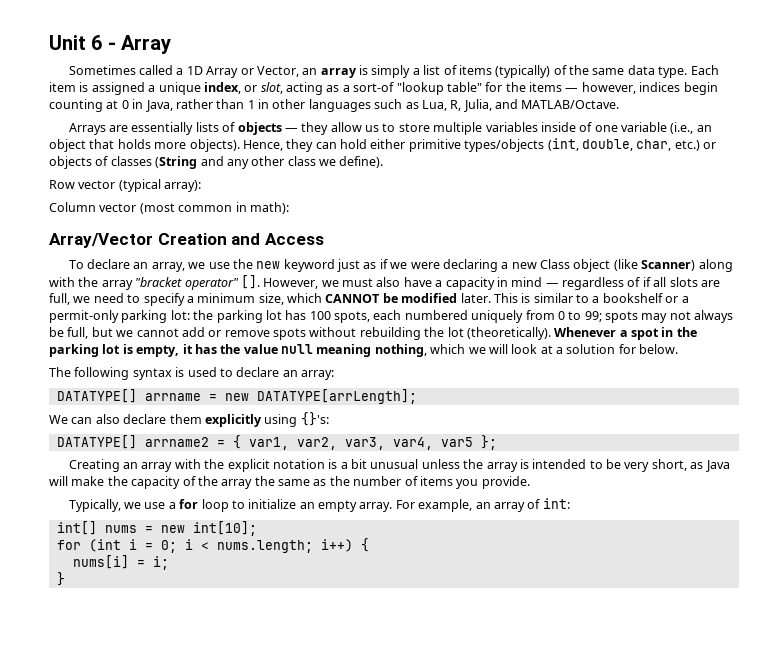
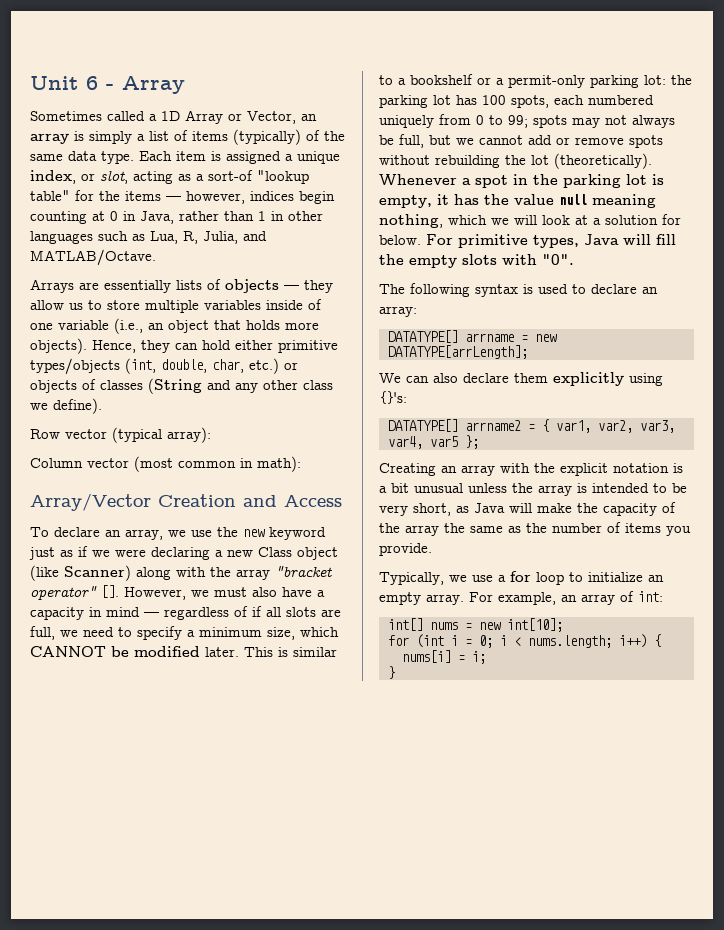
(679, 349) none -> [426,234,676,248] [379,254,574,268] For primitive types, Java will fill the empty slots with "0".

